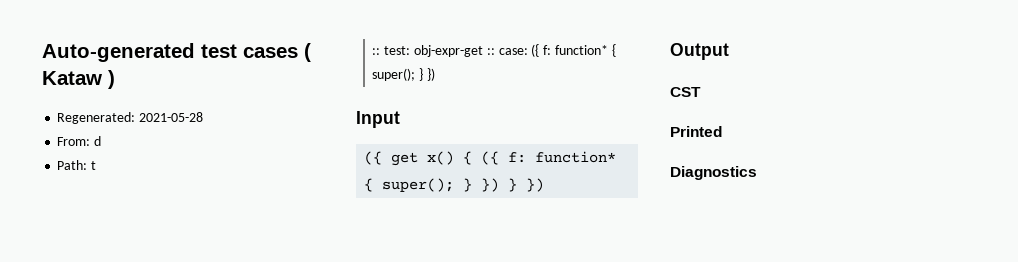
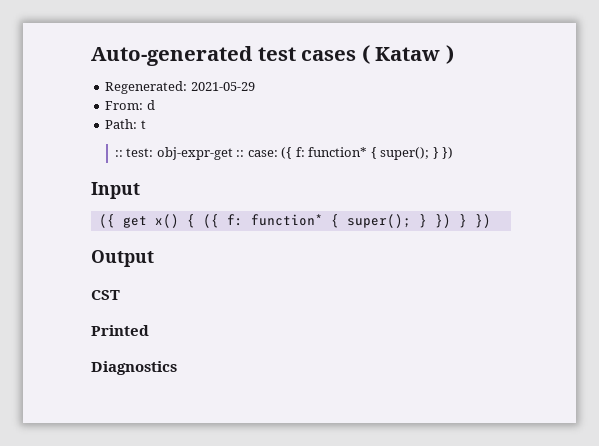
[139,112,204,122] 2021-05-28 -> [190,82,255,91] 2021-05-29

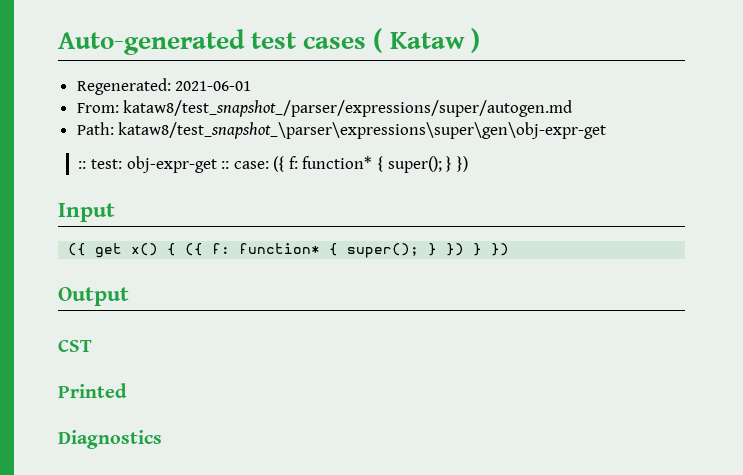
[190,82,255,91] 2021-05-29 -> [175,81,252,91] 2021-06-01
[146,100,155,110] d -> [123,100,573,117] kataw8/test_snapshot_/parser/expressions/super/autogen.md
[140,120,146,129] t -> [118,122,607,139] kataw8/test_snapshot_\parser\expressions\super\gen\obj-expr-get

